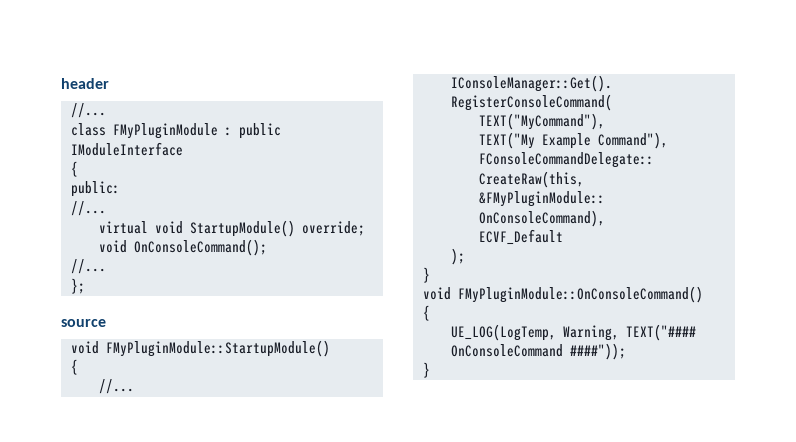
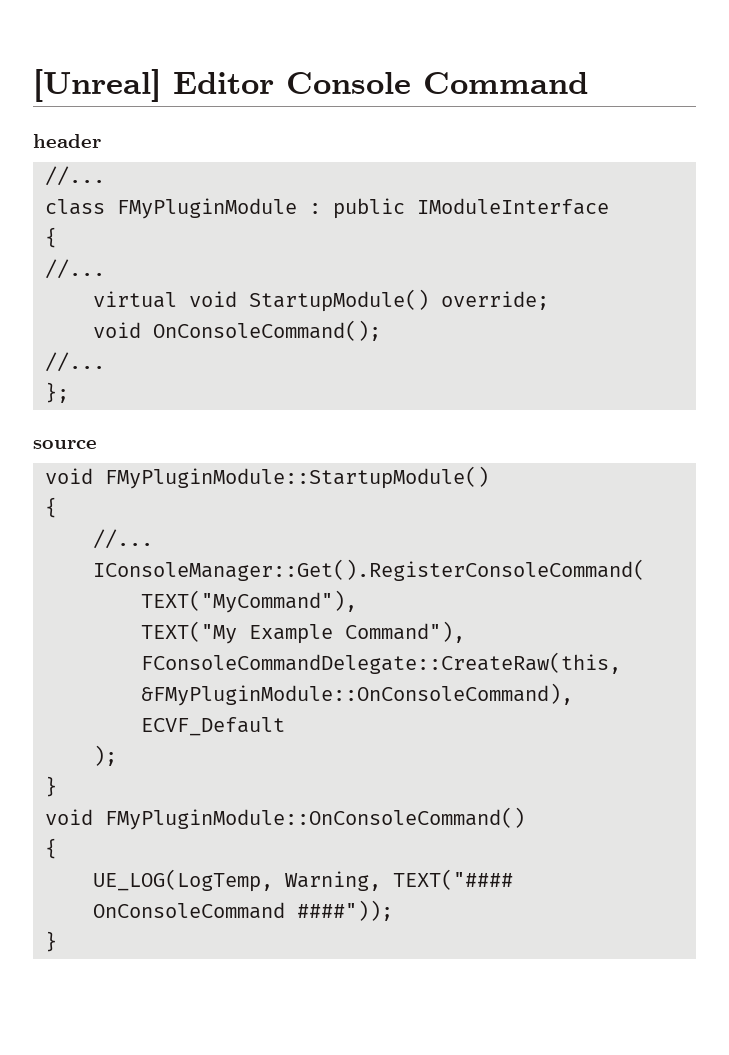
(61, 83) none -> [33,69,588,102] [Unreal] Editor Console Command //
[70,181,120,197] // public: -> (57, 237) none

